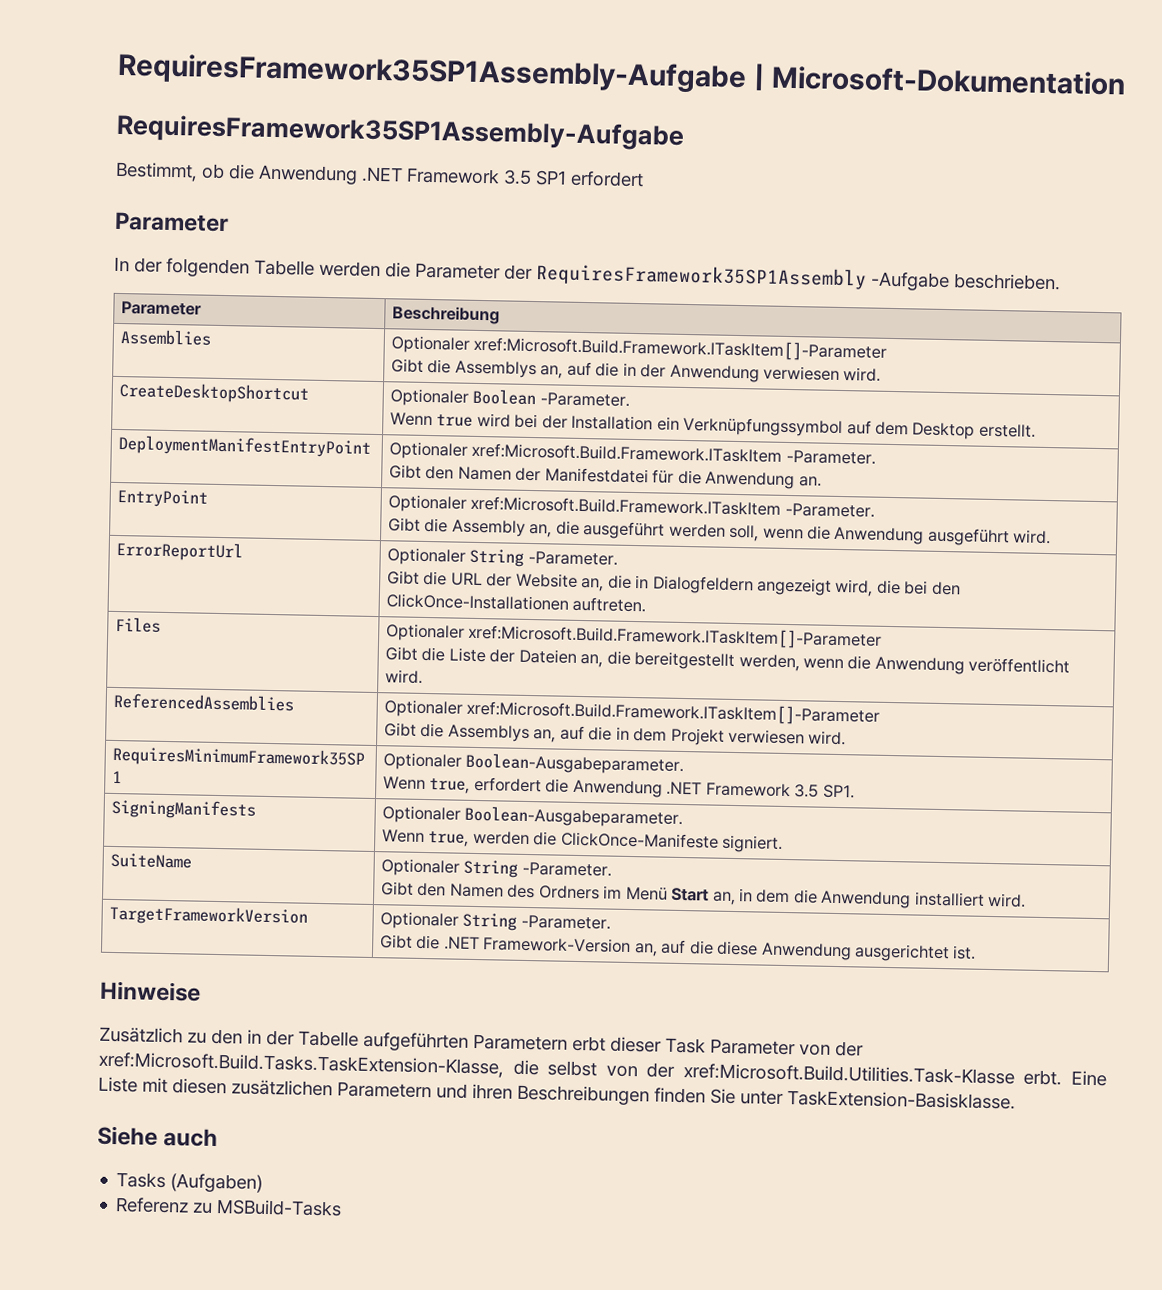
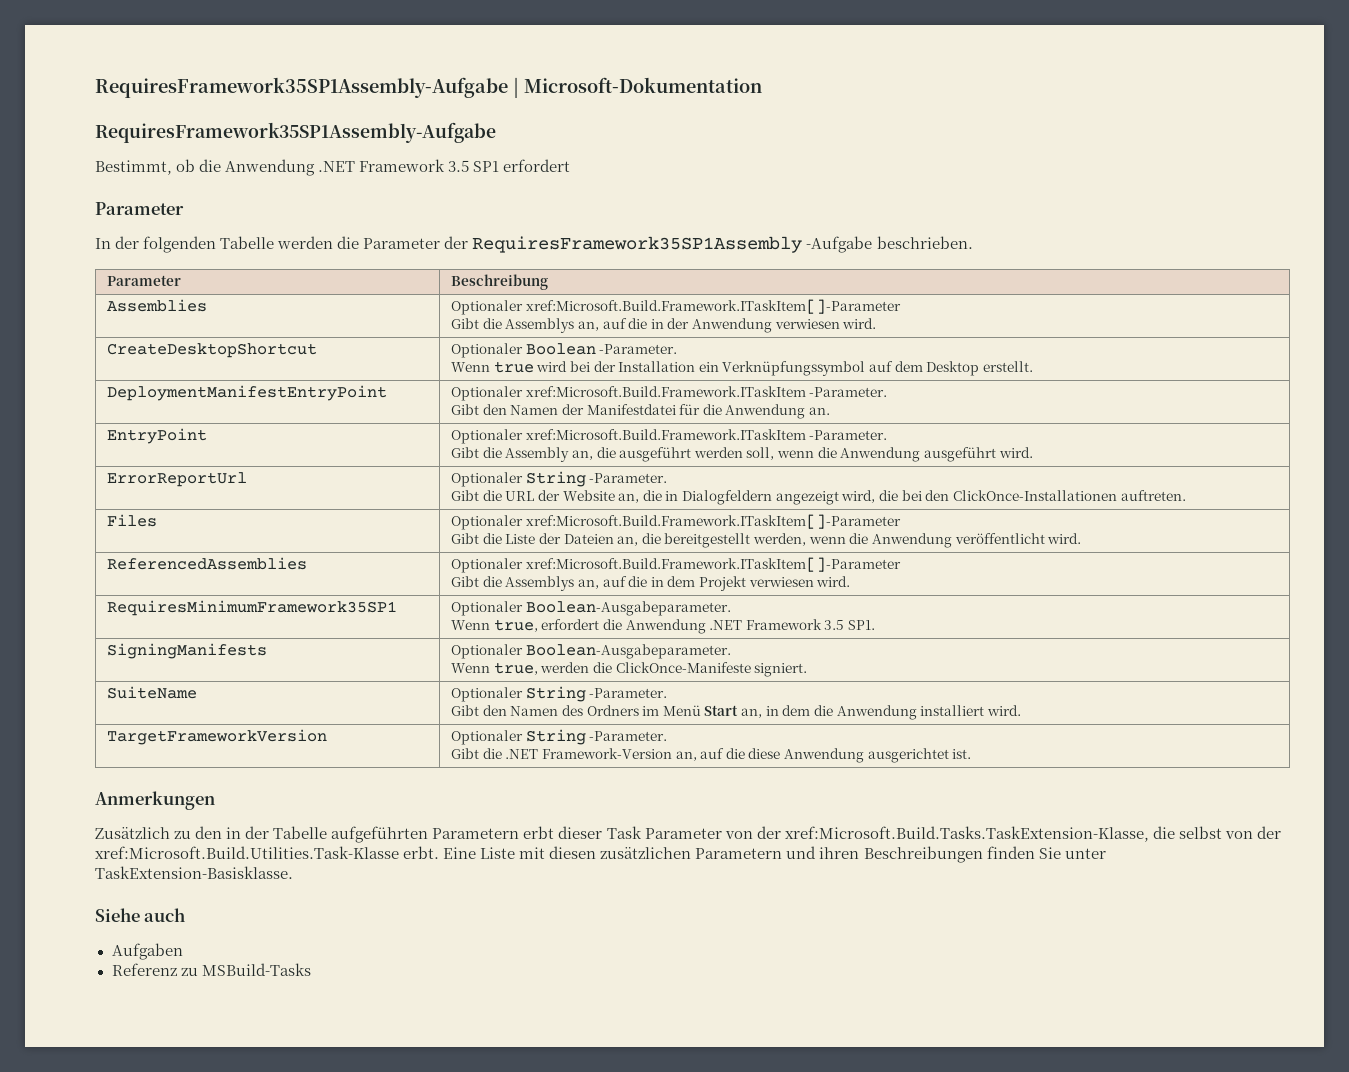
[100,980,201,1002] Hinweise -> [95,791,215,810] Anmerkungen
[116,1172,264,1193] Tasks (Aufgaben) -> [111,943,183,960] Aufgaben

